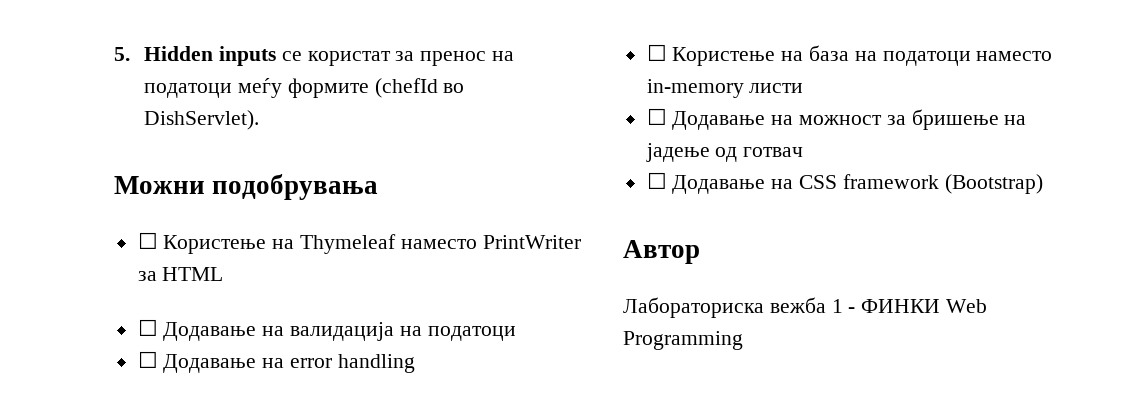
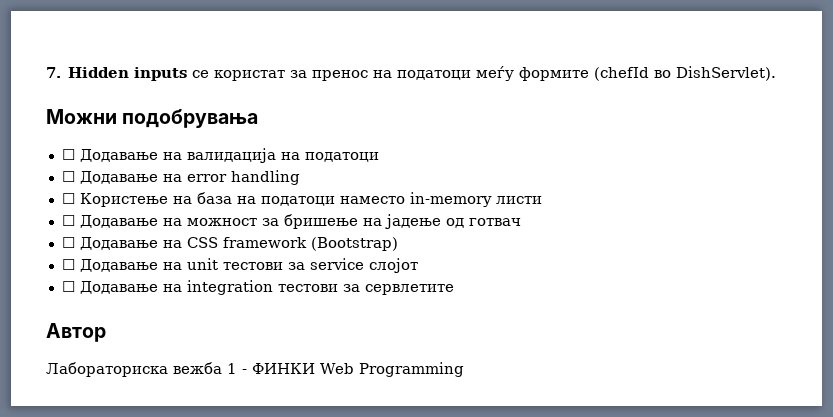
[114,47,130,61] 5. -> [46,67,61,78] 7.
[137,232,581,254] [137,267,224,281] // ☐ Користење на Thymeleaf наместо PrintWriter за HTML -> (259, 118) none
(1043, 184) none -> [61,258,418,273] [61,280,454,295] // ☐ Додавање на unit тестови за service слојот // ☐ Додавање на integration тестови за сервлетите

